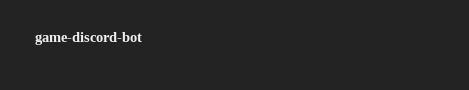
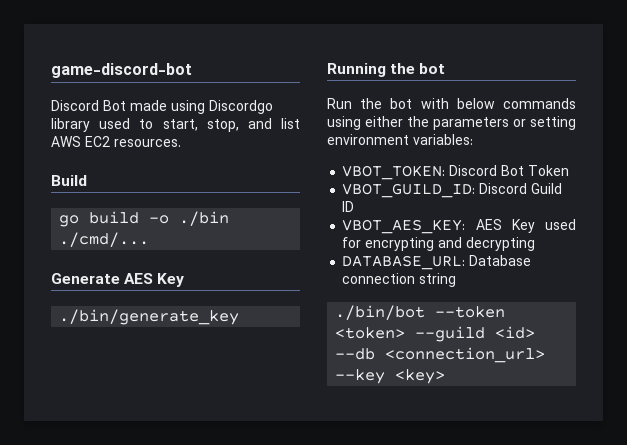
(142, 38) none -> [51,100,273,114] [51,118,300,132] [51,136,181,147] [51,175,87,186] [59,211,230,227] [59,232,150,247] [51,273,185,287] [59,309,240,325] [327,63,446,77] [327,98,576,109] [327,116,576,130] [327,134,473,145] [342,165,570,180] [342,183,563,198] [342,201,355,212] [342,219,576,234] [342,237,536,251] [342,255,532,270] [342,273,457,287] [335,305,506,320] [335,326,536,342] [335,347,546,363] [335,369,446,384] // Discord Bot made using Discordgo library used to start, stop, and list AWS EC2 resources. // Build // go build -o ./bin ./cmd/... // Generate AES Key // ./bin/generate_key // Running the bot // Run the bot with below commands using either the parameters or setting environment variables: // VBOT_TOKEN: Discord Bot Token // VBOT_GUILD_ID: Discord Guild ID // VBOT_AES_KEY: AES Key used for encrypting and decrypting // DATABASE_URL: Database connection string // ./bin/bot --token <token> --guild <id> --db <connection_url> --key <key>

